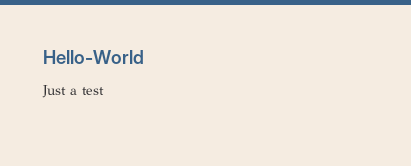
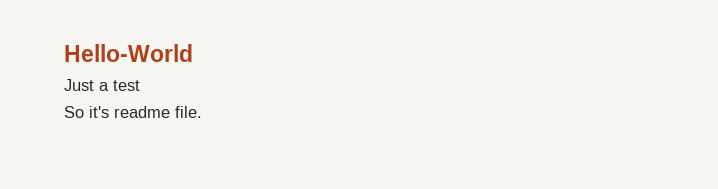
(104, 91) none -> [64,106,202,118] // So it's readme file.

